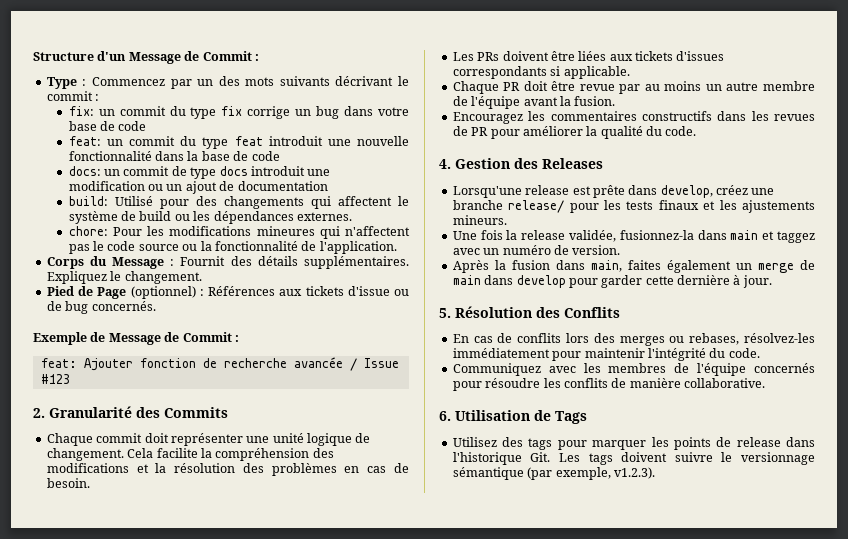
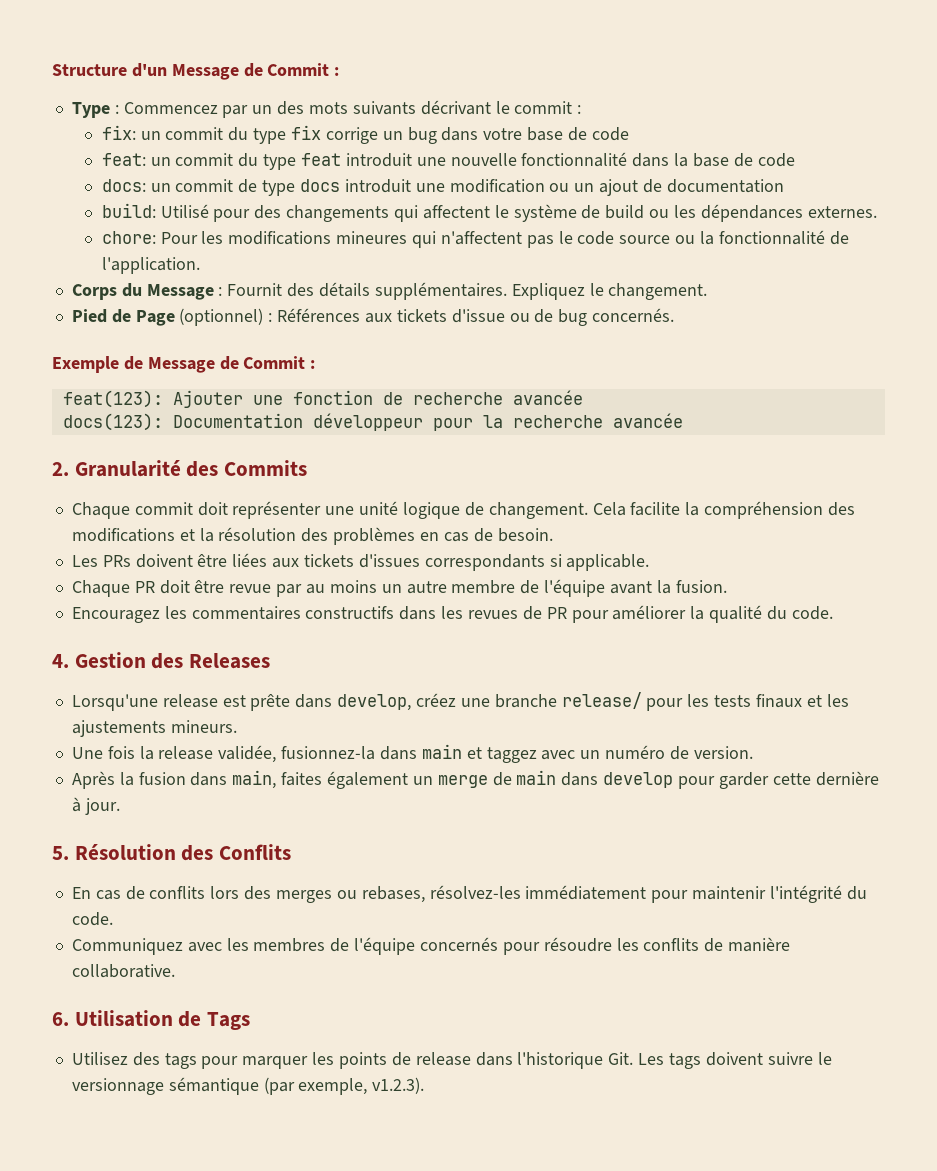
[40,358,133,371] feat: Ajouter -> [62,390,283,408] feat(123): Ajouter une
[349,358,399,371] [40,374,70,384] / Issue #123 -> [62,413,683,431] // docs(123): Documentation développeur pour la recherche avancée

